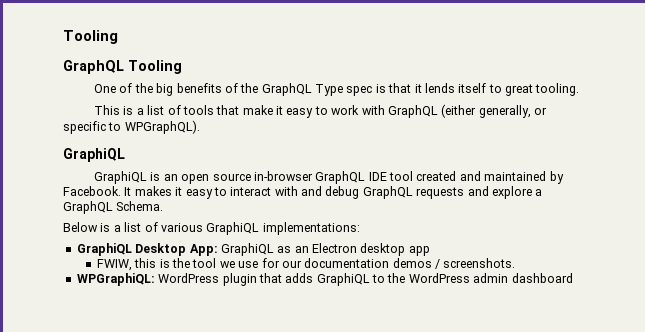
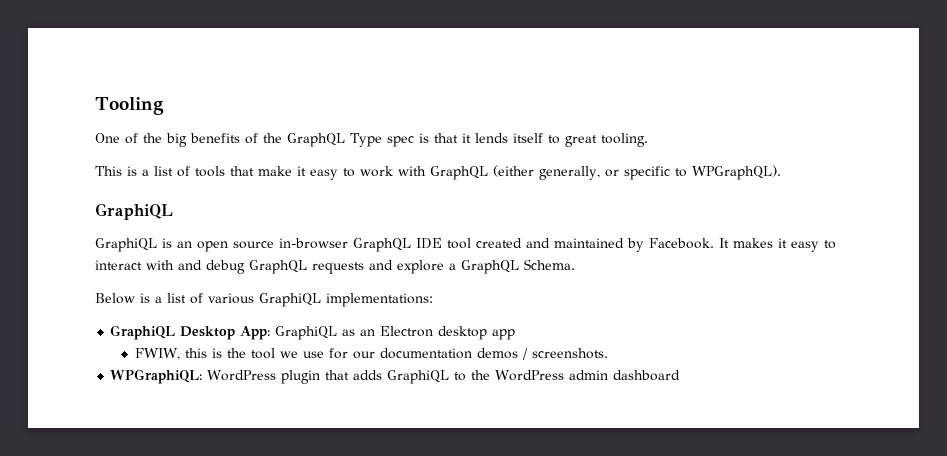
[63,30,118,44] [63,60,182,74] Tooling // GraphQL Tooling -> [95,97,164,115] Tooling

